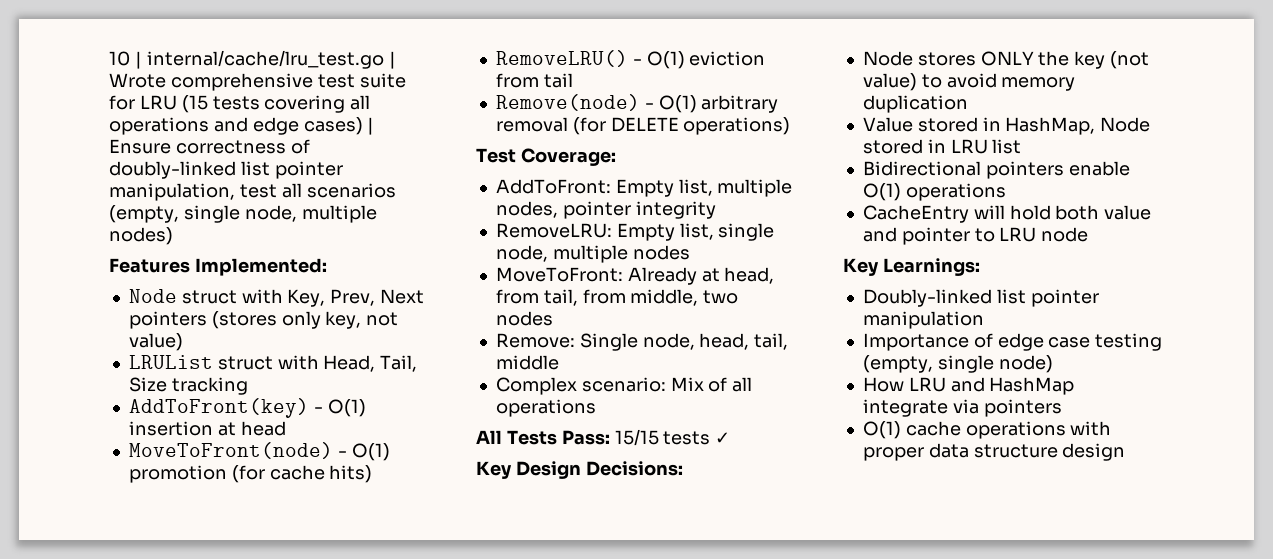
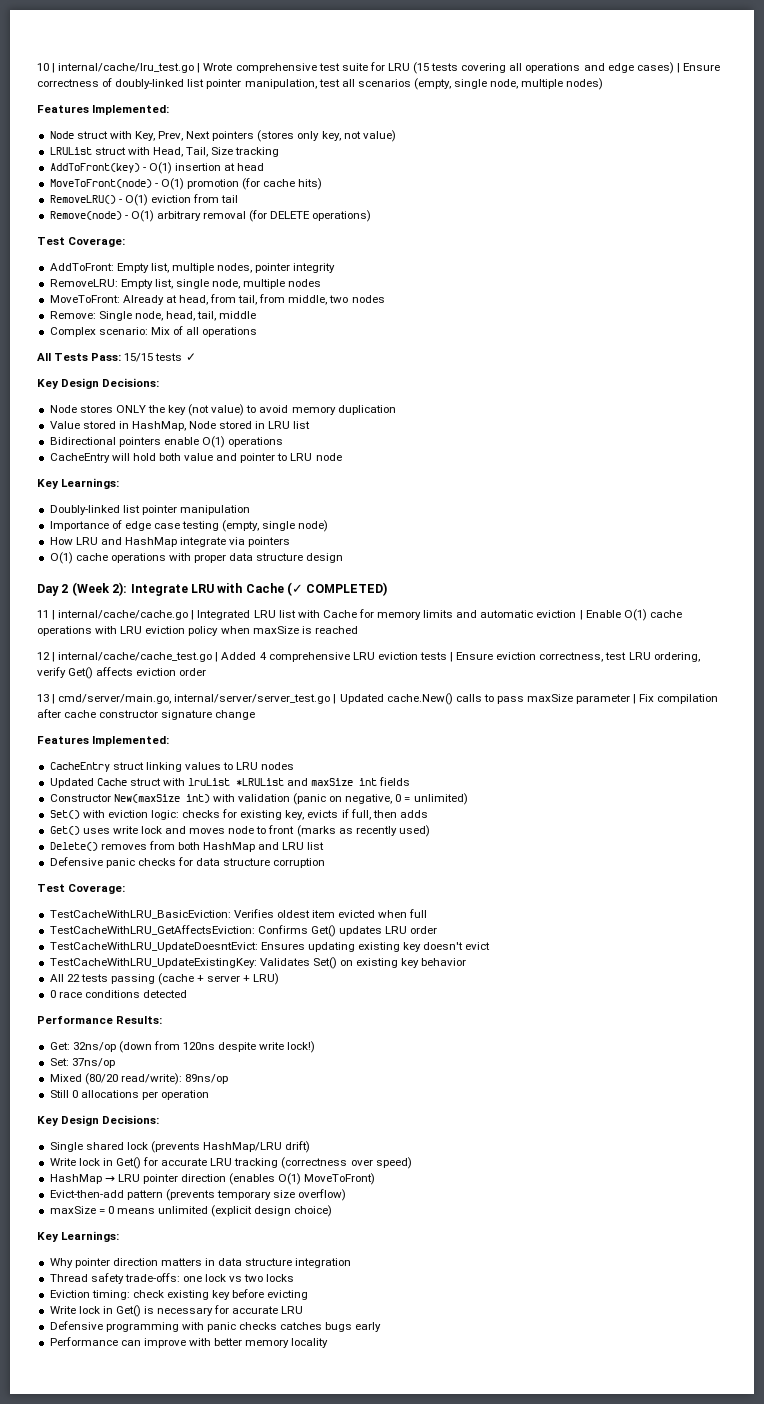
(1126, 452) none -> [37,582,388,596] [37,609,682,621] [37,626,358,636] [37,652,700,662] [37,667,207,679] [37,693,719,705] [37,709,256,720] [37,736,170,746] [49,762,295,772] [49,777,411,788] [49,793,468,805] [49,809,428,820] [49,825,430,837] [49,841,325,852] [49,857,326,868] [37,884,126,894] [49,909,428,919] [49,925,438,937] [49,942,491,952] [49,957,467,969] [49,973,280,985] [49,990,187,998] [37,1016,163,1024] [49,1041,316,1053] [49,1058,115,1068] [49,1073,228,1085] [49,1090,210,1100] [37,1115,160,1126] [49,1141,311,1153] [49,1157,412,1169] [49,1173,376,1185] [49,1189,347,1201] [49,1205,333,1217] [37,1231,120,1242] [49,1258,352,1268] [49,1273,295,1284] [49,1289,309,1300] [49,1305,304,1317] [49,1321,382,1332] [49,1337,329,1348] // Day 2 (Week 2): Integrate LRU with Cache (✓ COMPLETED) // 11 | internal/cache/cache.go | Integrated LRU list with Cache for memory limits and automatic eviction | Enable O(1) cache operations with LRU eviction policy when maxSize is reached // 12 | internal/cache/cache_test.go | Added 4 comprehensive LRU eviction tests | Ensure eviction correctness, test LRU ordering, verify Get() affects eviction order // 13 | cmd/server/main.go, internal/server/server_test.go | Updated cache.New() calls to pass maxSize parameter | Fix compilation after cache constructor signature change // Features Implemented: // CacheEntry struct linking values to LRU nodes // Updated Cache struct with lruList *LRUList and maxSize int fields // Constructor New(maxSize int) with validation (panic on negative, 0 = unlimited) // Set() with eviction logic: checks for existing key, evicts if full, then adds // Get() uses write lock and moves node to front (marks as recently used) // Delete() removes from both HashMap and LRU list // Defensive panic checks for data structure corruption // Test Coverage: // TestCacheWithLRU_BasicEviction: Verifies oldest item evicted when full // TestCacheWithLRU_GetAffectsEviction: Confirms Get() updates LRU order // TestCacheWithLRU_UpdateDoesntEvict: Ensures updating existing key doesn't evict // TestCacheWithLRU_UpdateExistingKey: Validates Set() on existing key behavior // All 22 tests passing (cache + server + LRU) // 0 race conditions detected // Performance Results: // Get: 32ns/op (down from 120ns despite write lock!) // Set: 37ns/op // Mixed (80/20 read/write): 89ns/op // Still 0 allocations per operation // Key Design Decisions: // Single shared lock (prevents HashMap/LRU drift) // Write lock in Get() for accurate LRU tracking (correctness over speed) // HashMap → LRU pointer direction (enables O(1) MoveToFront) // Evict-then-add pattern (prevents temporary size overflow) // maxSize = 0 means unlimited (explicit design choice) // Key Learnings: // Why pointer direction matters in data structure integration // Thread safety trade-offs: one lock vs two locks // Eviction timing: check existing key before evicting // Write lock in Get() is necessary for accurate LRU // Defensive programming with panic checks catches bugs early // Performance can improve with better memory locality

